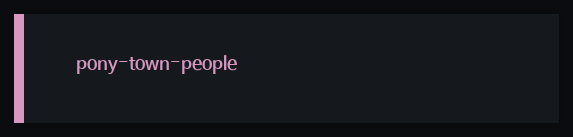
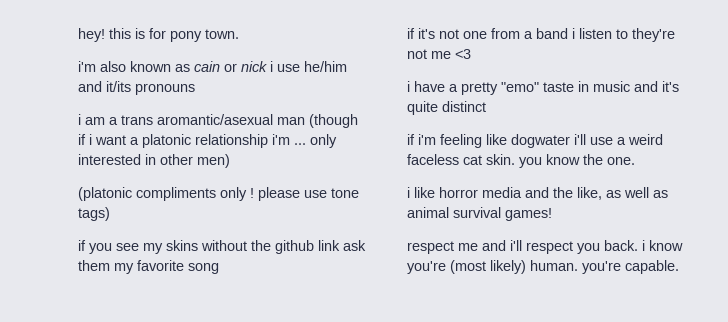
[76,55,237,75] pony-town-people -> [78,28,239,42] [78,61,347,72] [78,81,195,95] [78,114,358,128] [78,134,337,148] [78,154,230,168] [78,187,359,201] [78,207,110,221] [78,240,366,254] [78,260,219,274] [407,28,675,42] [407,49,471,59] [407,81,679,95] [407,101,486,115] [407,134,663,148] [407,154,635,168] [407,187,668,200] [407,207,552,221] [407,240,683,254] [407,260,679,274] hey! this is for pony town. // i'm also known as cain or nick i use he/him and it/its pronouns // i am a trans aromantic/asexual man (though if i want a platonic relationship i'm ... only interested in other men) // (platonic compliments only ! please use tone tags) // if you see my skins without the github link ask them my favorite song // if it's not one from a band i listen to they're not me <3 // i have a pretty "emo" taste in music and it's quite distinct // if i'm feeling like dogwater i'll use a weird faceless cat skin. you know the one. // i like horror media and the like, as well as animal survival games! // respect me and i'll respect you back. i know you're (most likely) human. you're capable.

